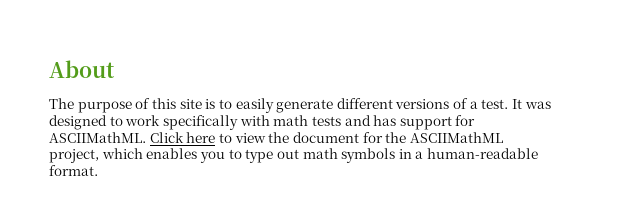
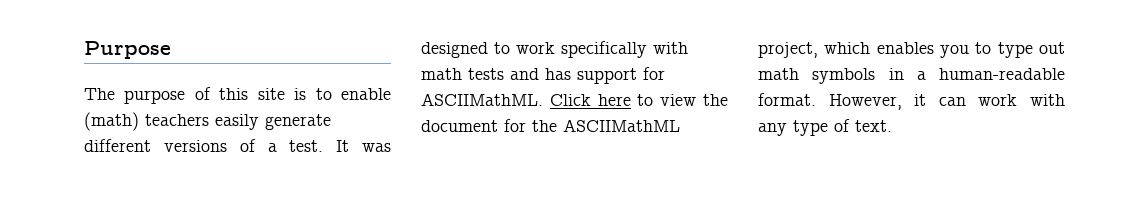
[49,60,115,78] About -> [84,41,171,59] Purpose
(232, 104) none -> [340,88,391,100] [84,112,209,131] enable (math) teachers
(98, 170) none -> [828,94,1065,110] [758,119,892,136] However, it can work with any type of text.

